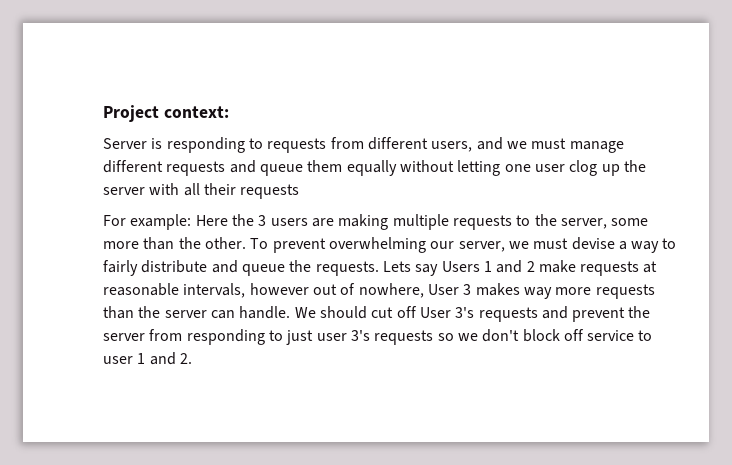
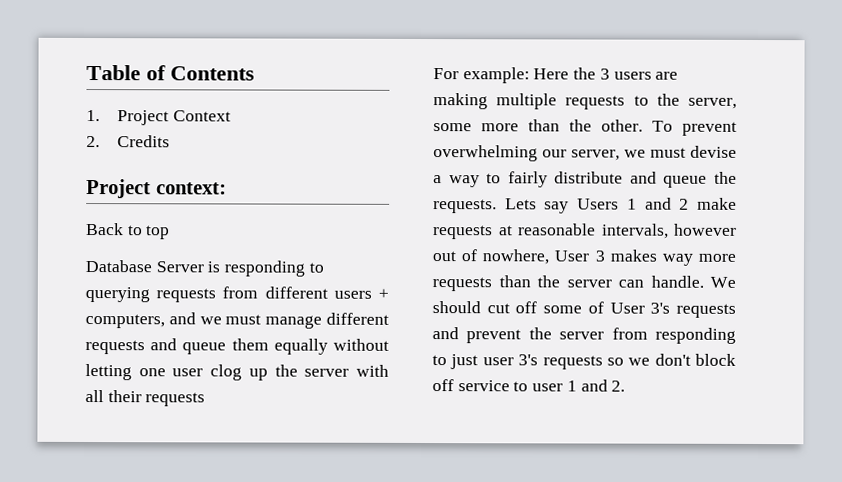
[103,105,229,122] Project context: // -> [86,65,255,81] [86,110,232,126] [86,135,171,148] [86,179,227,199] [86,223,171,240] [85,260,152,273] Table of Contents // 1. Project Context // 2. Credits // Project context: // Back to top // Database
(263, 143) none -> [85,287,150,303] querying
[431,141,473,152] users, -> [333,288,389,299] [85,314,165,329] users + computers,
(417, 312) none -> [543,301,604,314] some of

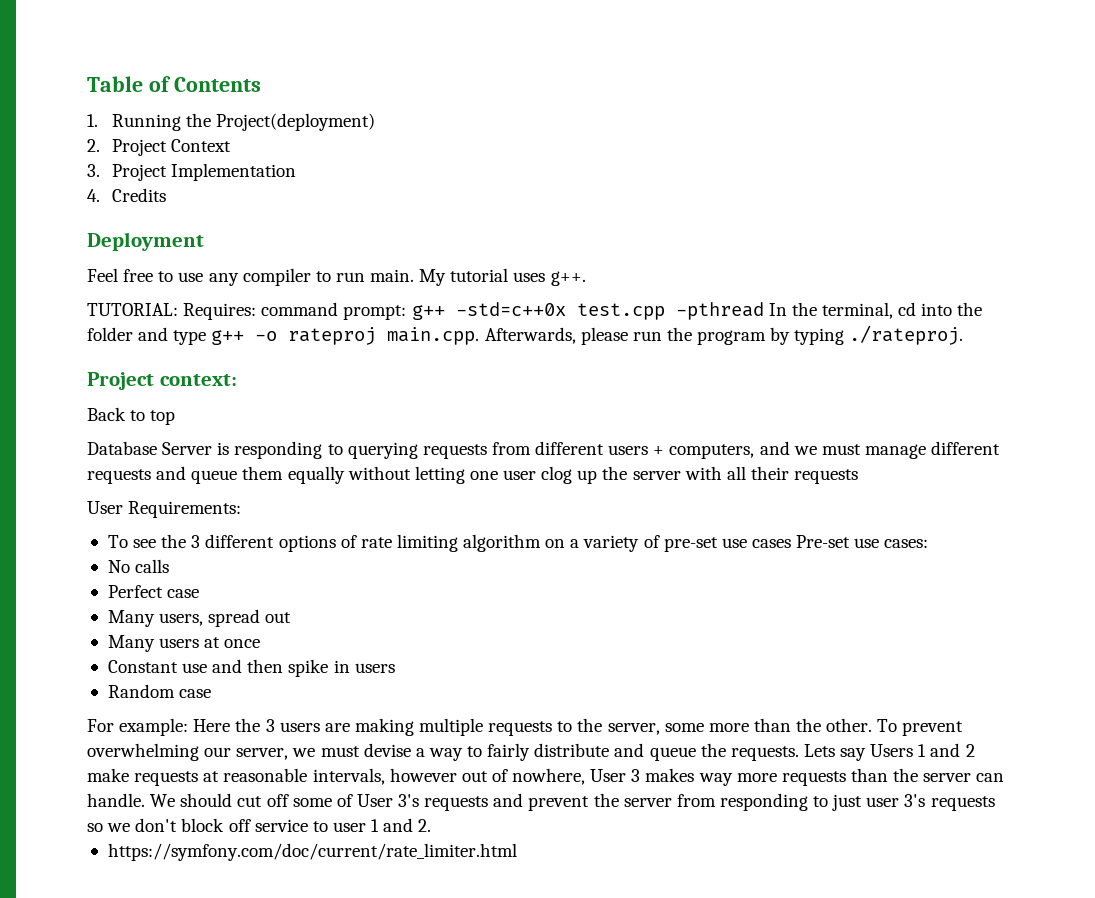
[117,110,232,126] [86,135,171,148] Project Context // 2. Credits -> [112,113,376,131] [87,139,232,156] [87,163,297,181] [87,188,167,202] [87,232,204,251] [87,268,586,286] [87,302,983,320] [87,325,964,345] Running the Project(deployment) // 2. Project Context // 3. Project Implementation // 4. Credits // Deployment // Feel free to use any compiler to run main. My tutorial uses g++. // TUTORIAL: Requires: command prompt: g++ -std=c++0x test.cpp -pthread In the terminal, cd into the folder and type g++ -o rateproj main.cpp. Afterwards, please run the program by typing ./rateproj.
(206, 399) none -> [87,501,242,518] [107,534,929,552] [107,559,170,573] [107,585,200,598] [107,609,292,627] [107,635,261,652] [107,659,395,677] [107,684,212,698] // User Requirements: // To see the 3 different options of rate limiting algorithm on a variety of pre-set use cases Pre-set use cases: // No calls // Perfect case // Many users, spread out // Many users at once // Constant use and then spike in users // Random case
(626, 386) none -> [107,843,517,861] // https://symfony.com/doc/current/rate_limiter.html

